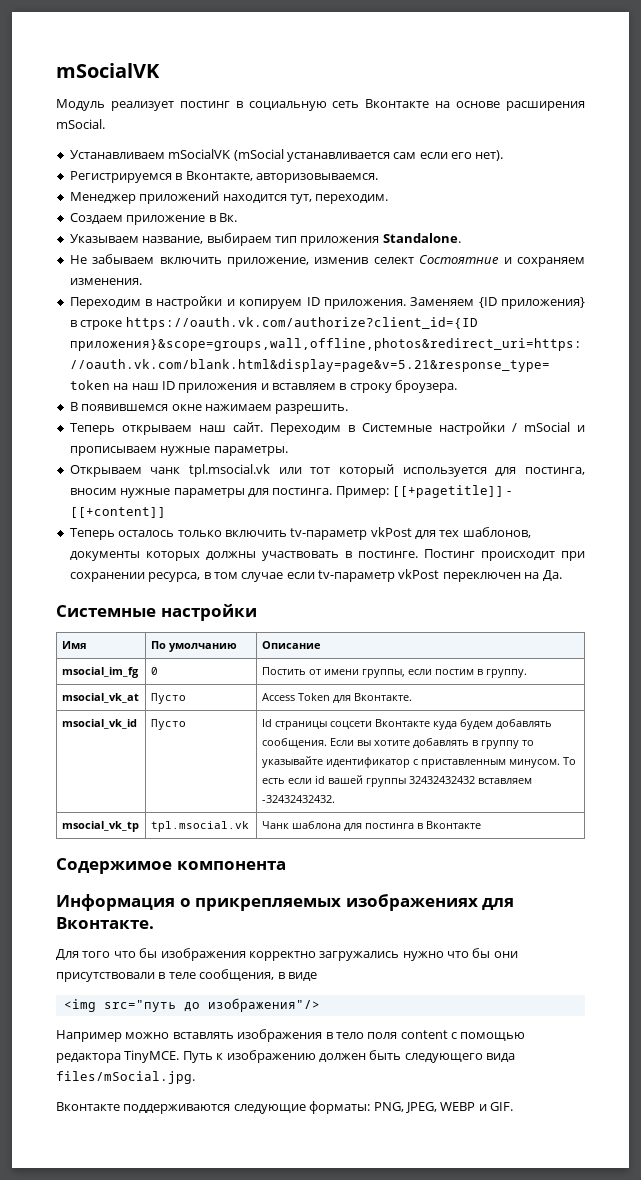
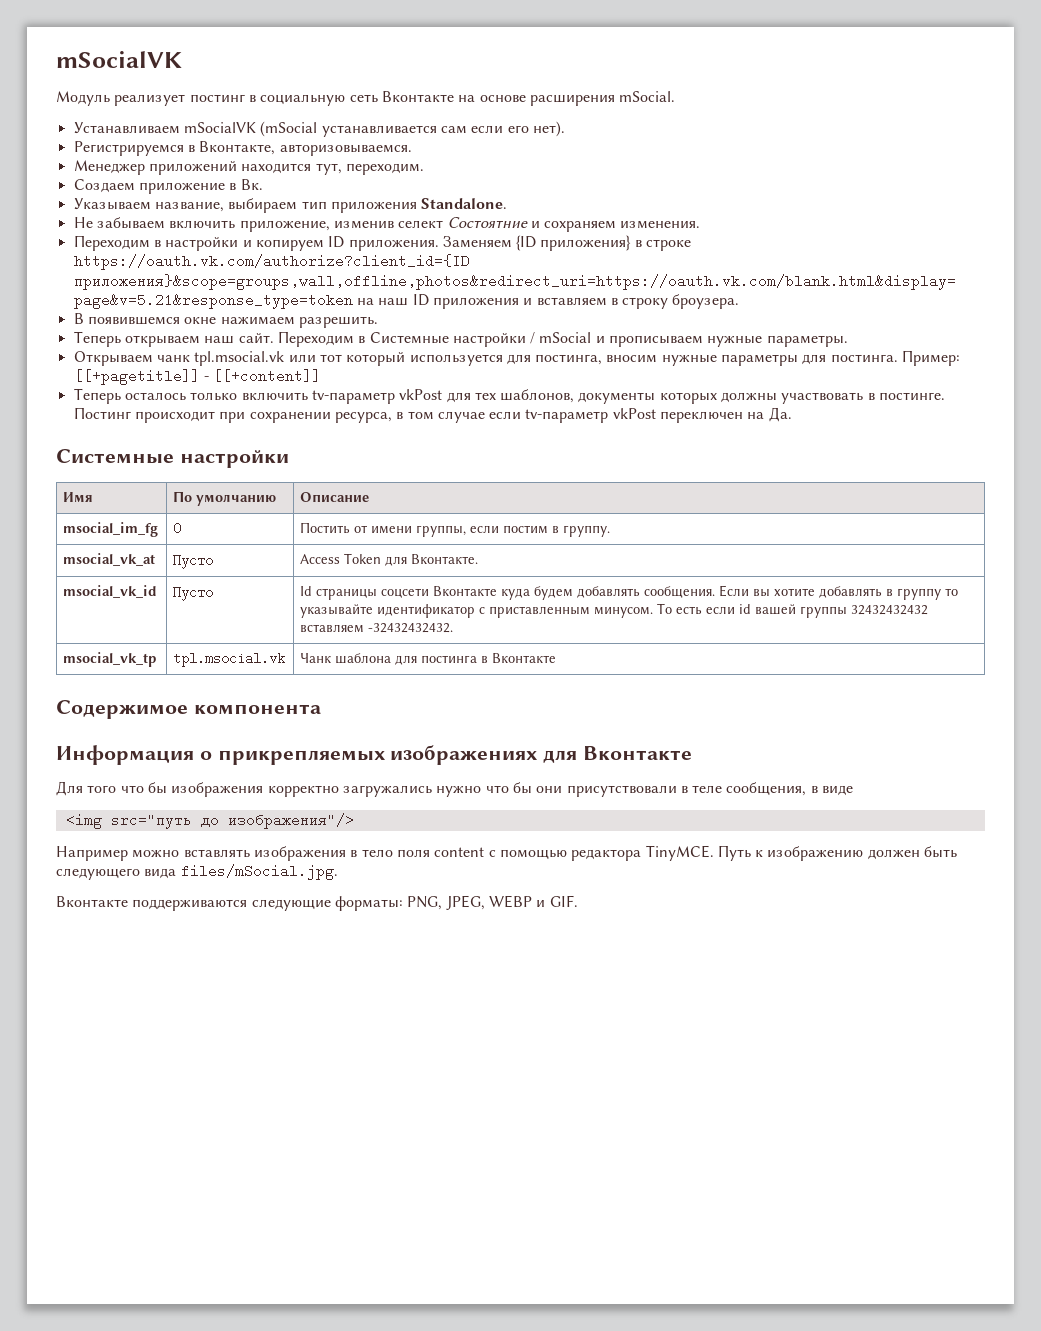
[56,917,154,929] Вконтакте. -> [583,746,693,760] Вконтакте

